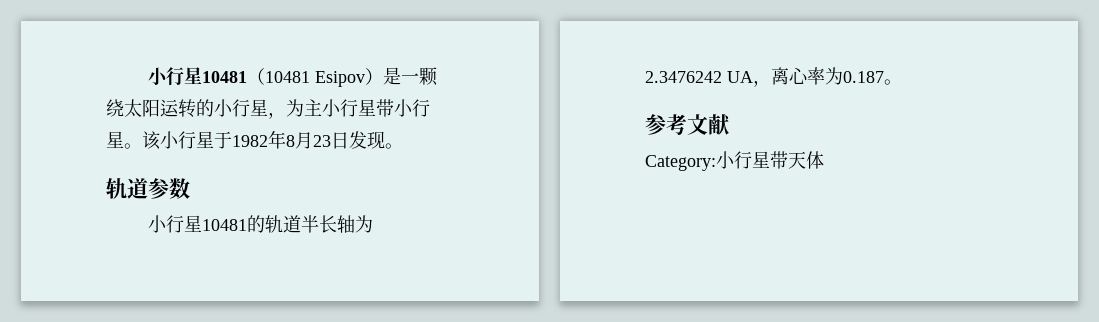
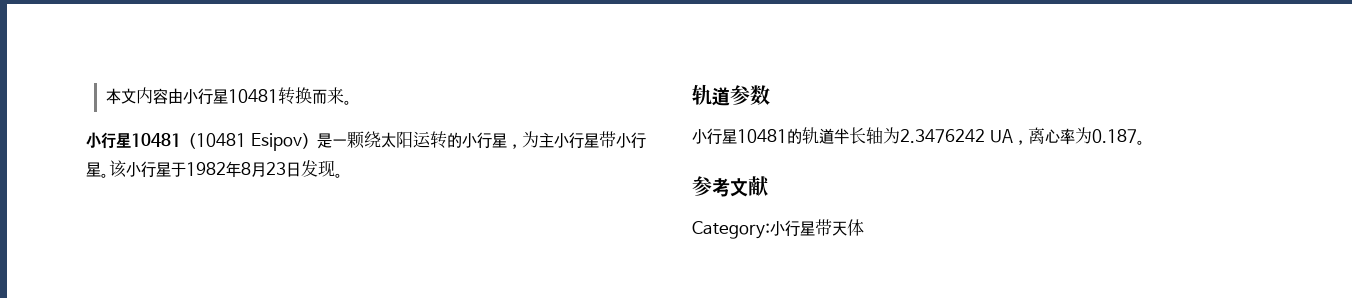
(148, 76) none -> [106,87,353,105] 本文内容由小行星10481转换而来。 //

